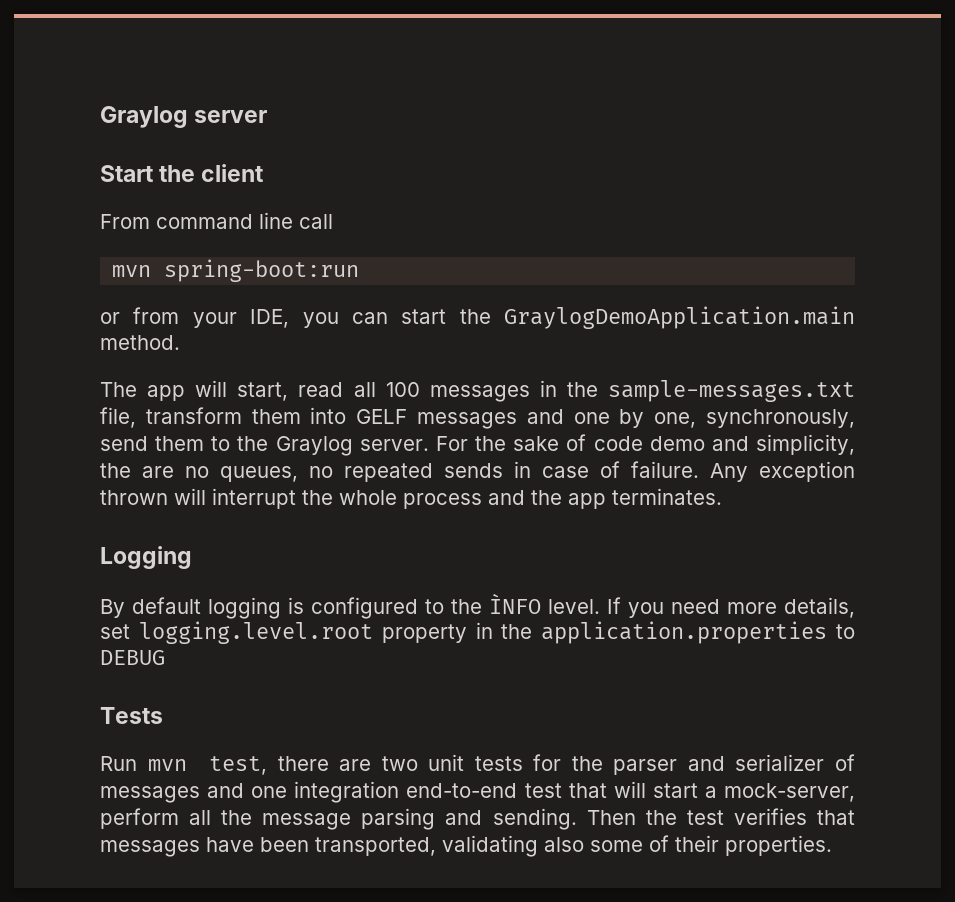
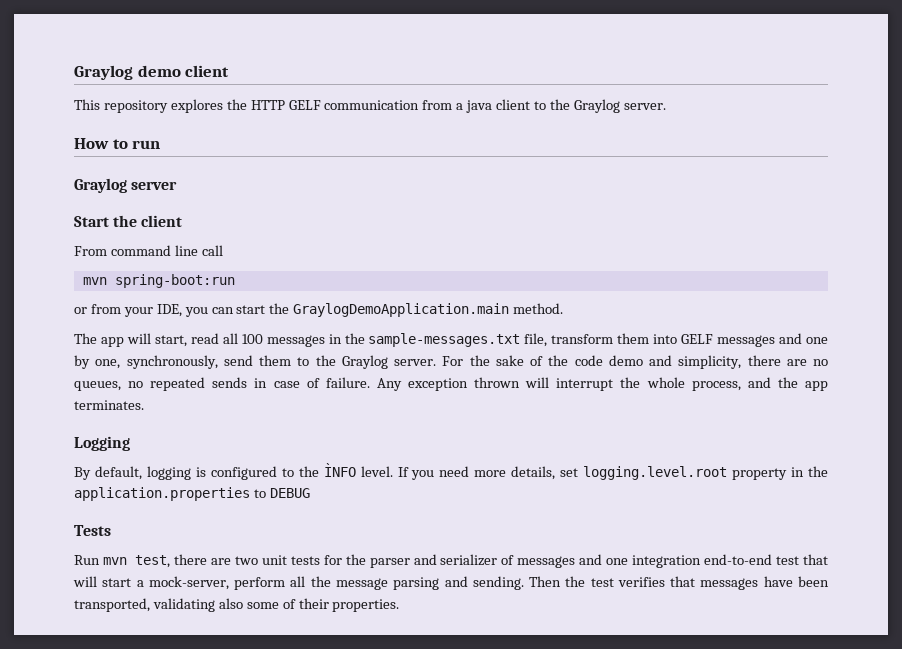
[100,106,188,128] Graylog -> [74,65,230,80] [74,99,666,113] [74,138,161,149] [74,178,127,193] Graylog demo client // This repository explores the HTTP GELF communication from a java client to the Graylog server. // How to run // Graylog
(587, 442) none -> [548,355,569,366] the
[100,463,131,478] the -> [747,355,781,366] there
[403,493,482,509] process -> [691,381,741,391] process,
[132,597,201,614] default -> [94,466,142,480] default,

